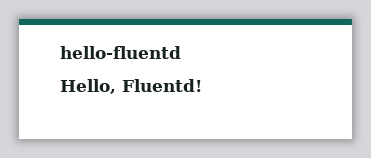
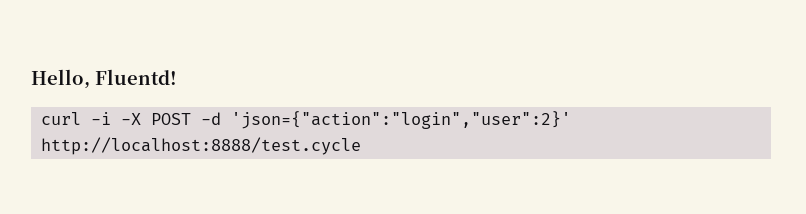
[60,46,181,59] hello-fluentd // -> (31, 79) none
(202, 85) none -> [40,111,571,129] [40,137,361,155] // curl -i -X POST -d 'json={"action":"login","user":2}' http://localhost:8888/test.cycle

